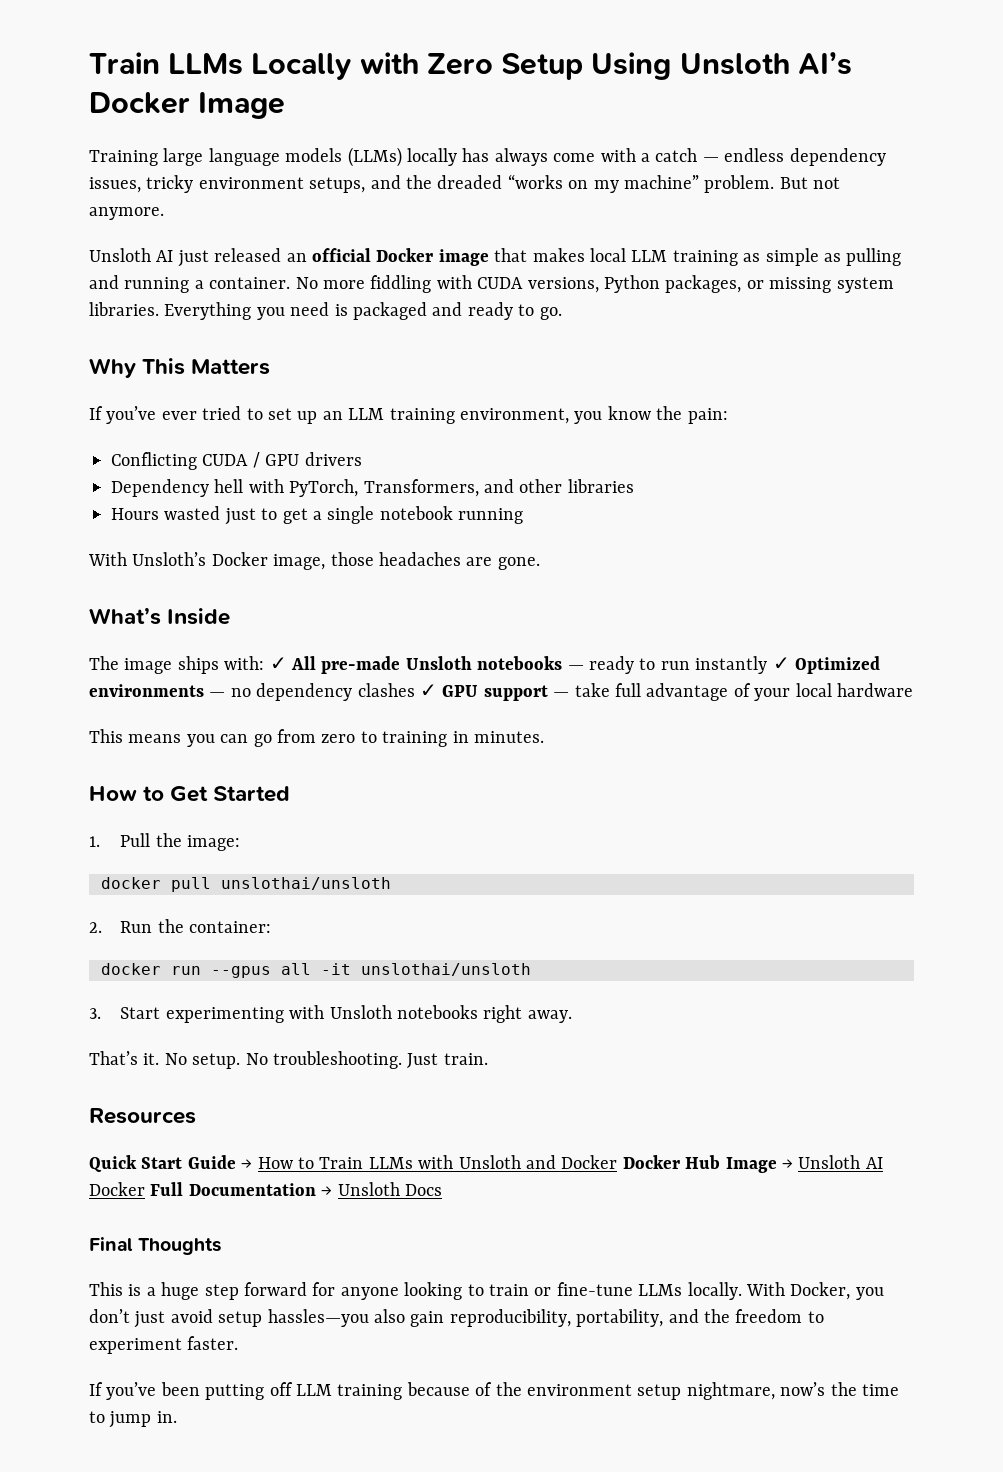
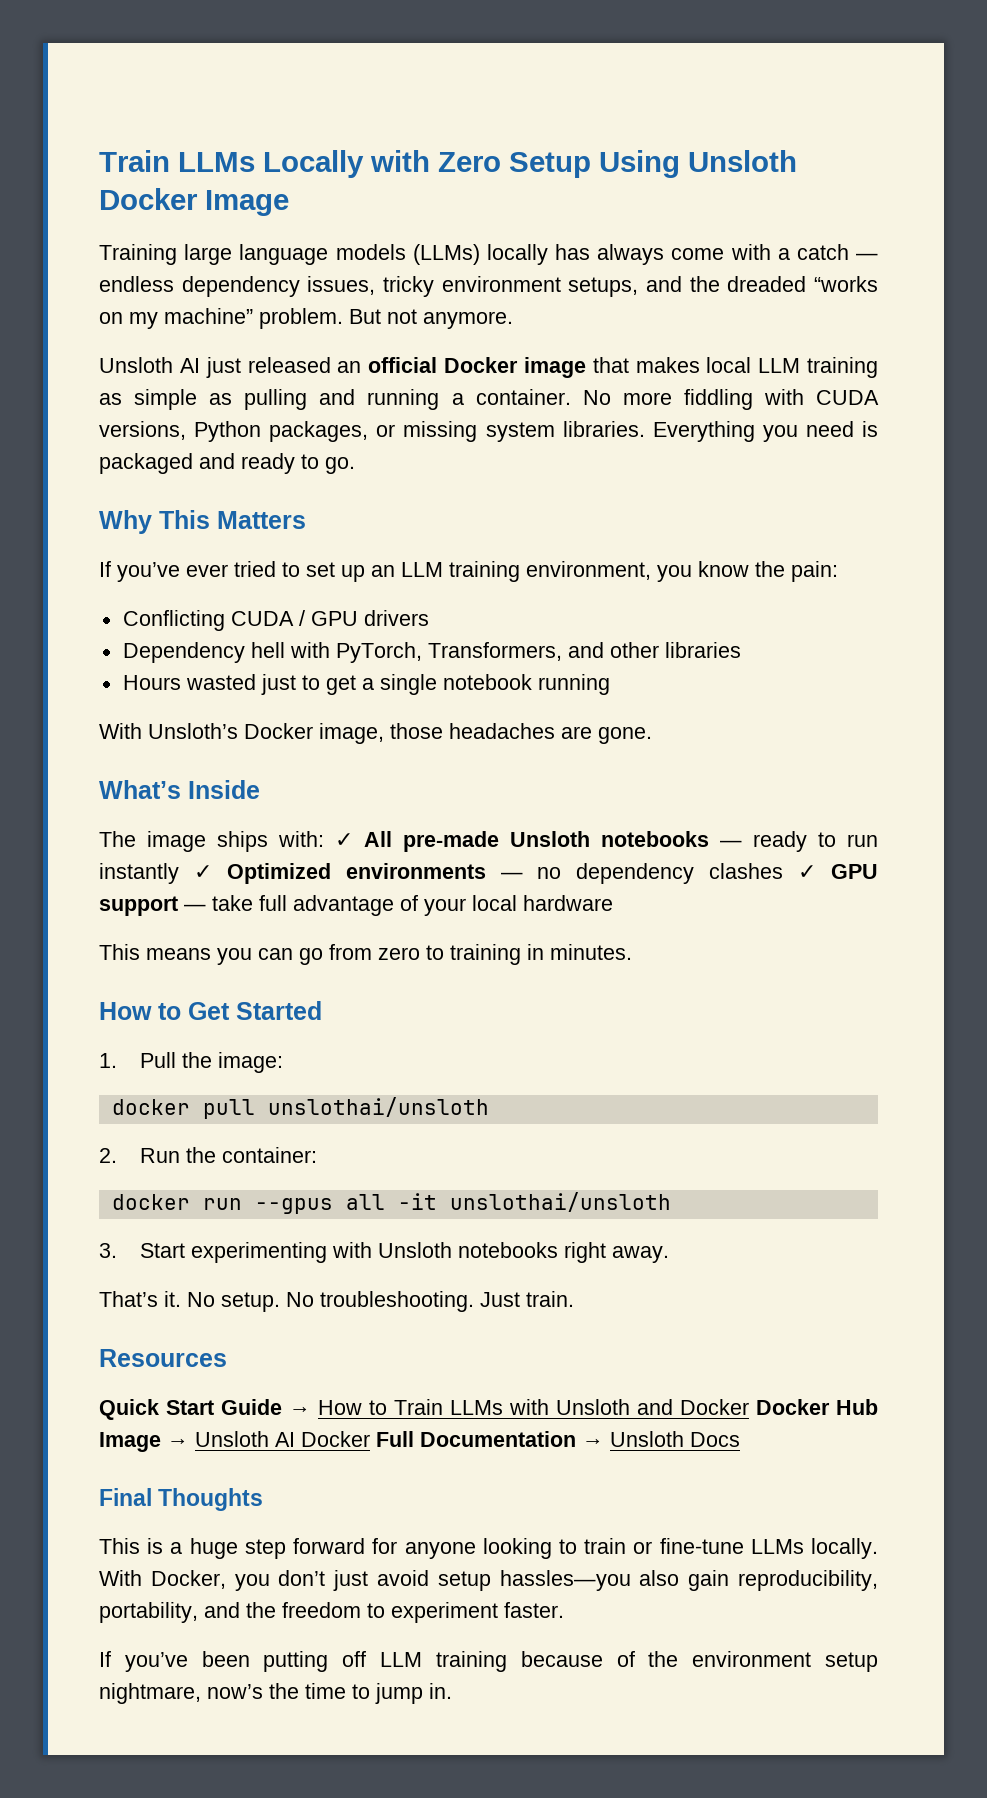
[797,52,852,75] AI’s -> (797, 161) none

